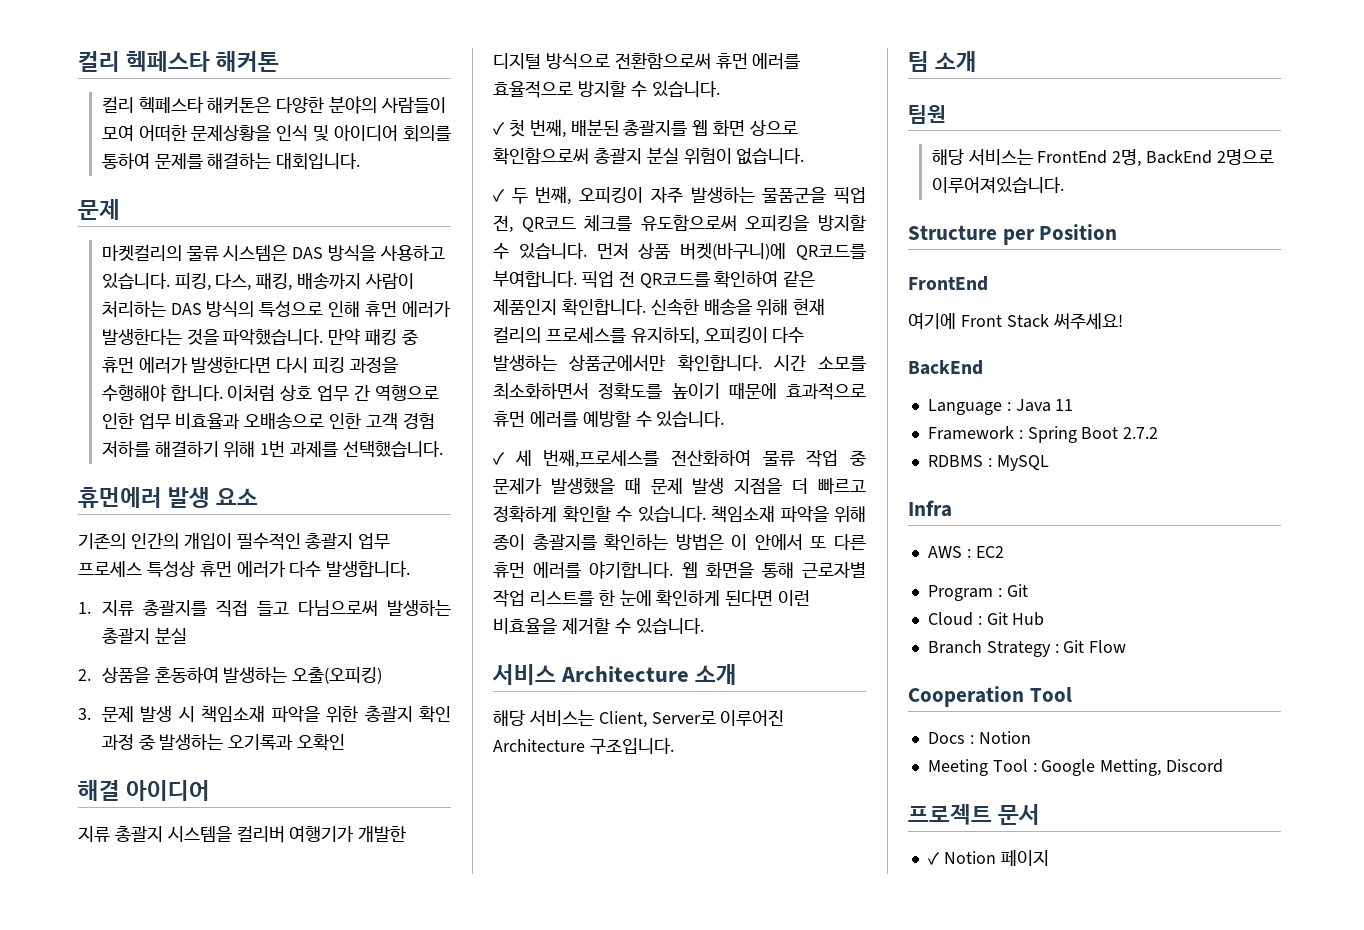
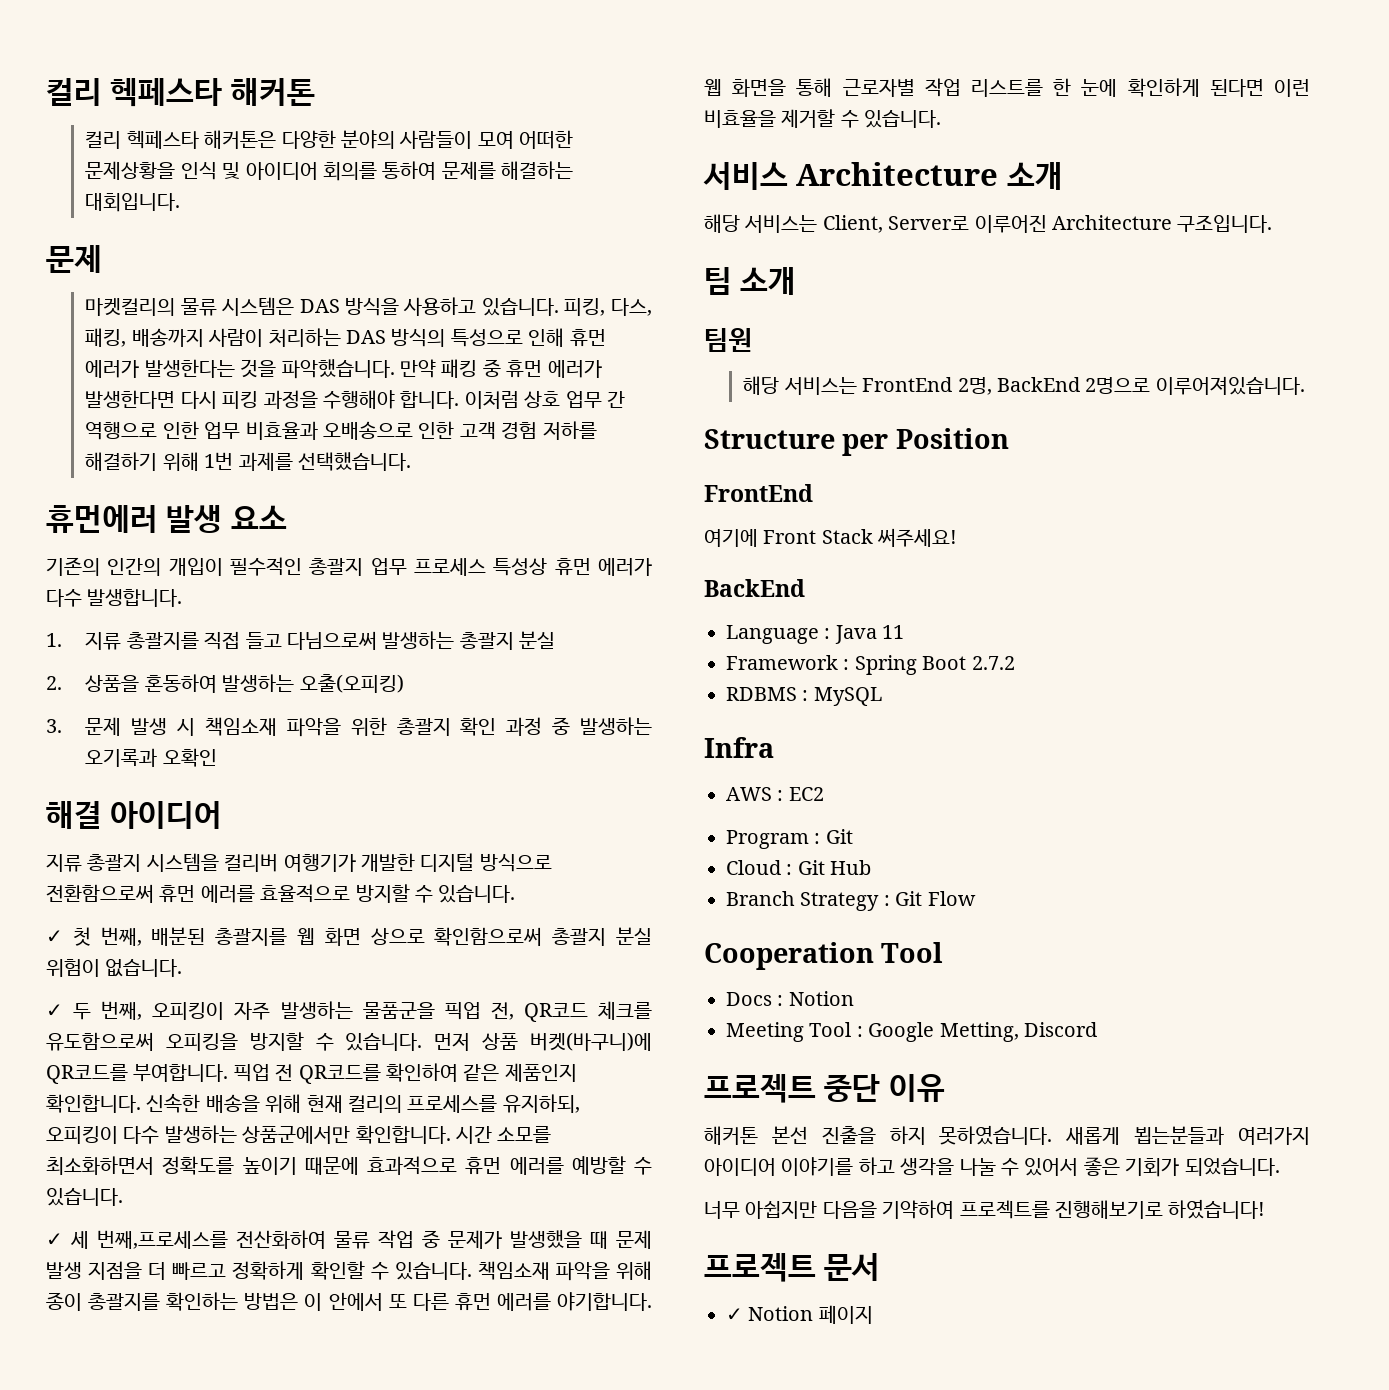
(1224, 766) none -> [704,1074,945,1103] [704,1125,1310,1145] [704,1157,1280,1177] [704,1199,1266,1219] // 프로젝트 중단 이유 // 해커톤 본선 진출을 하지 못하였습니다. 새롭게 뵙는분들과 여러가지 아이디어 이야기를 하고 생각을 나눌 수 있어서 좋은 기회가 되었습니다. // 너무 아쉽지만 다음을 기약하여 프로젝트를 진행해보기로 하였습니다!

